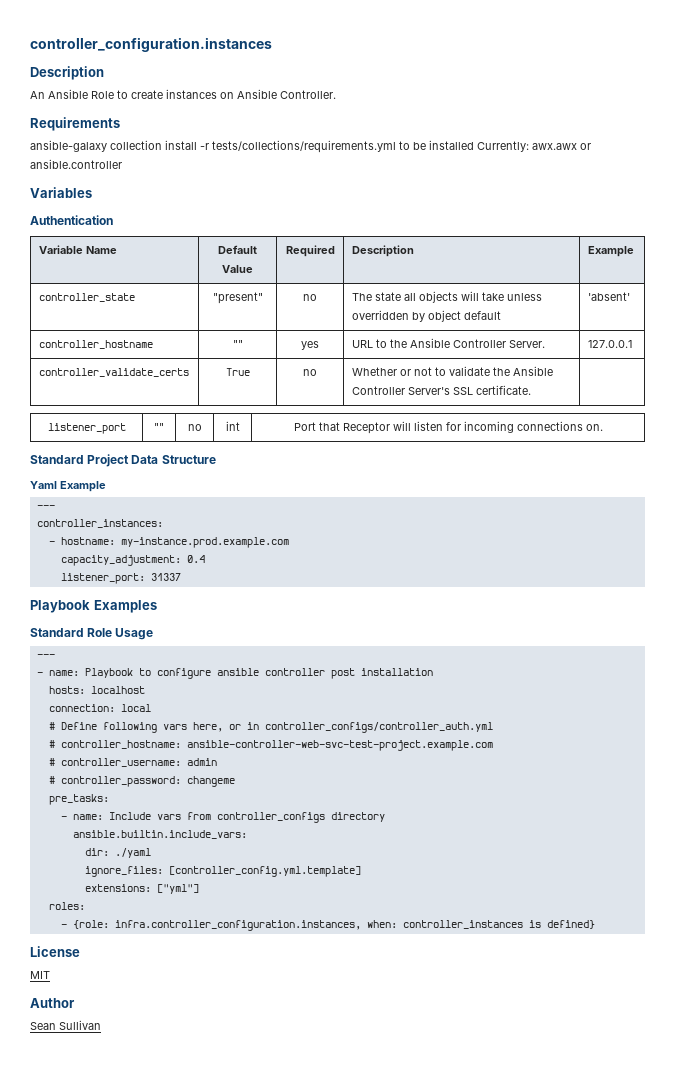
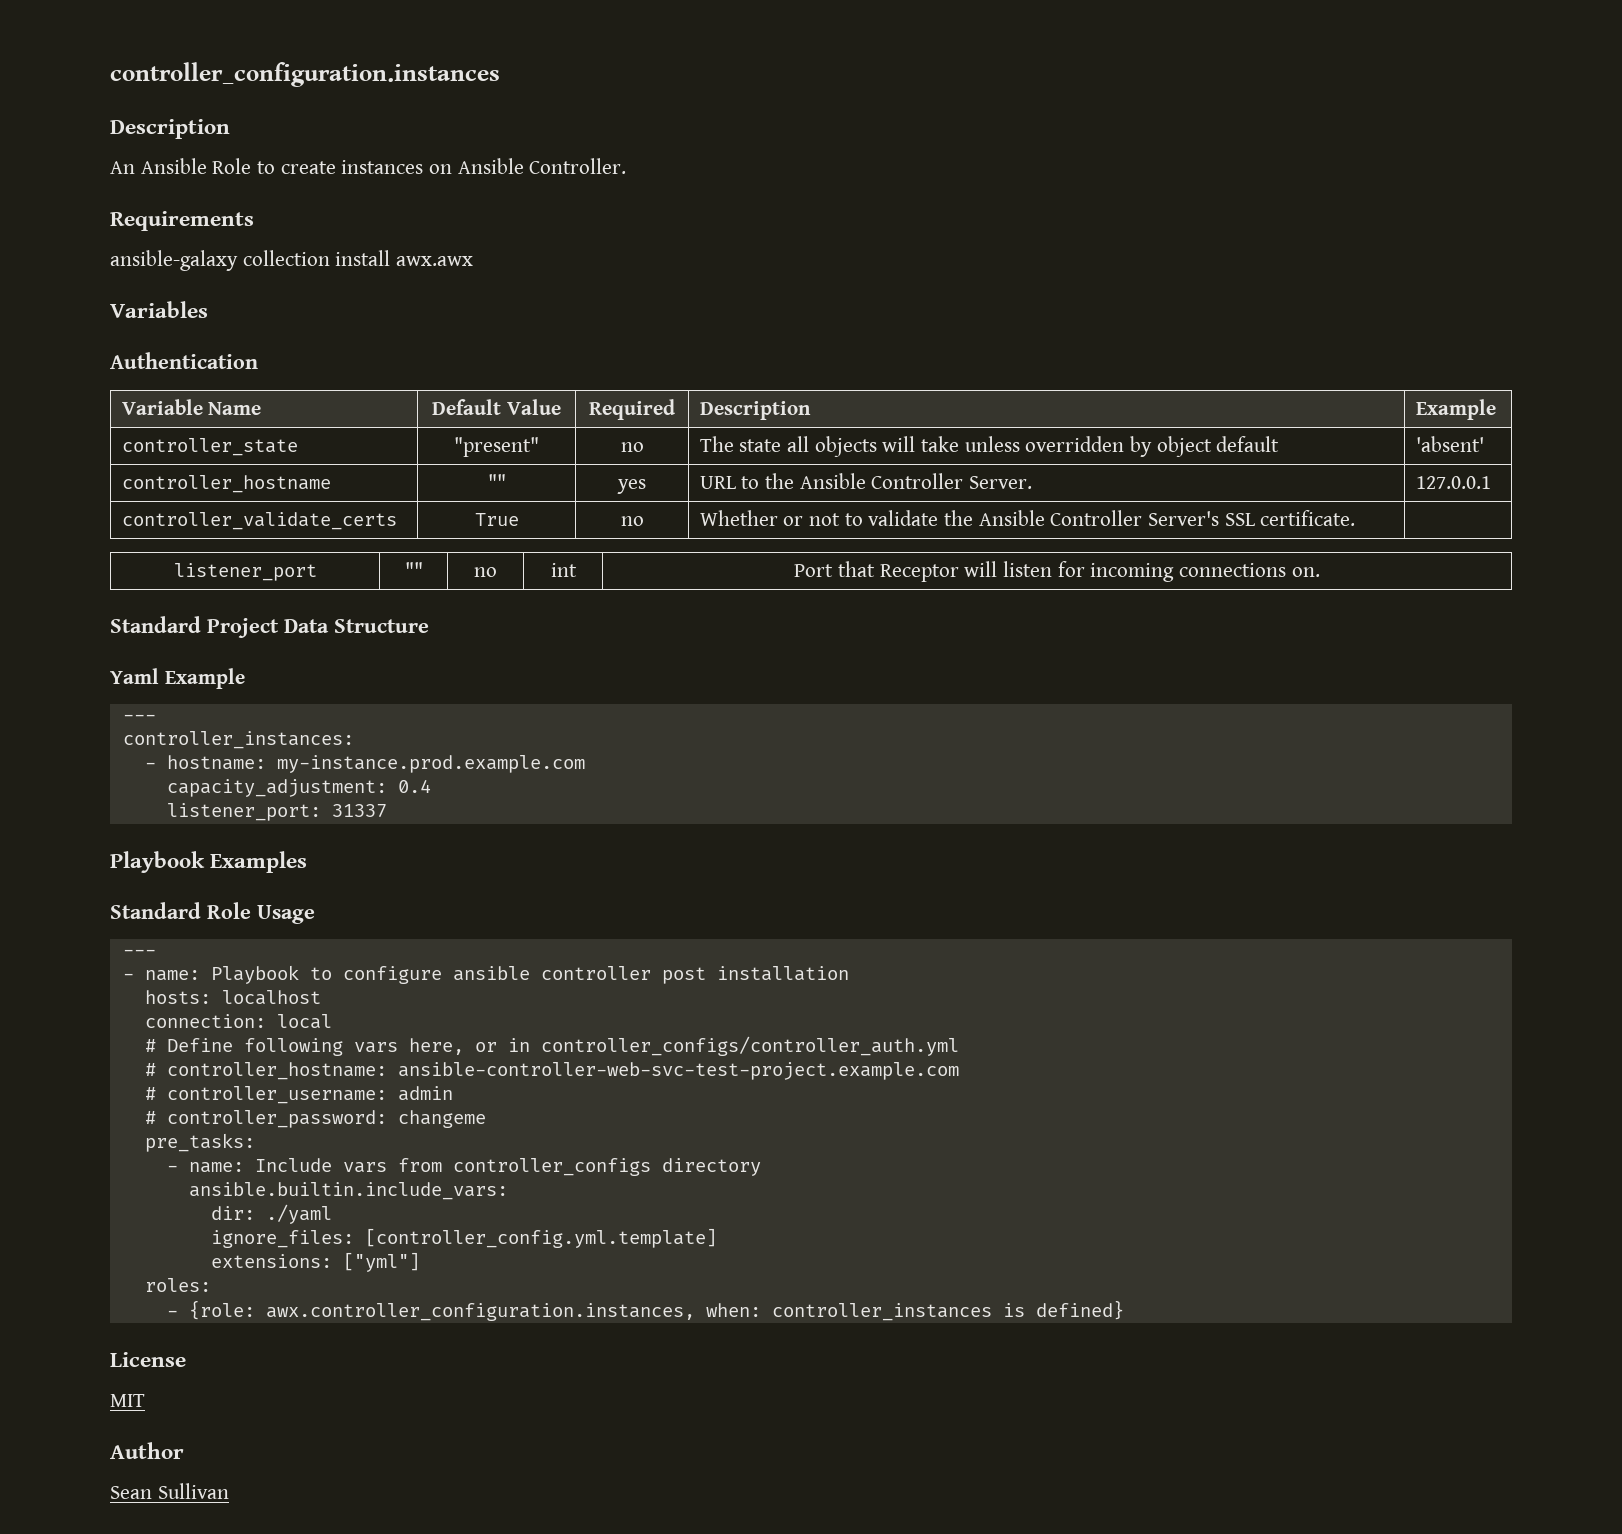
[200,140,529,153] -r tests/collections/requirements.yml to be installed Currently: -> (391, 258) none
[580,143,591,150] [30,159,122,169] or ansible.controller -> (474, 261) none
[114,920,361,931] infra.controller_configuration.instances, -> [265,1303,695,1321] awx.controller_configuration.instances,

